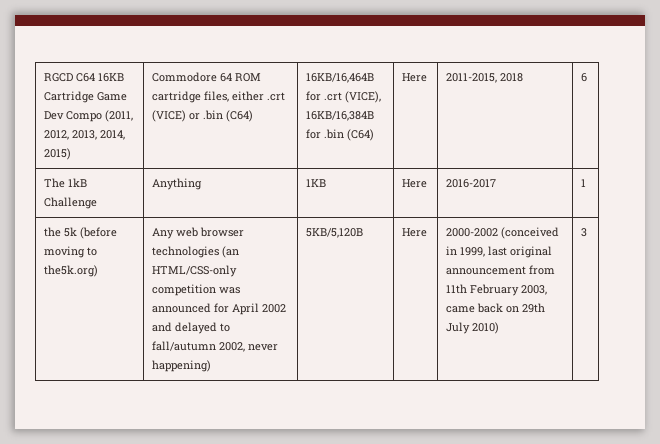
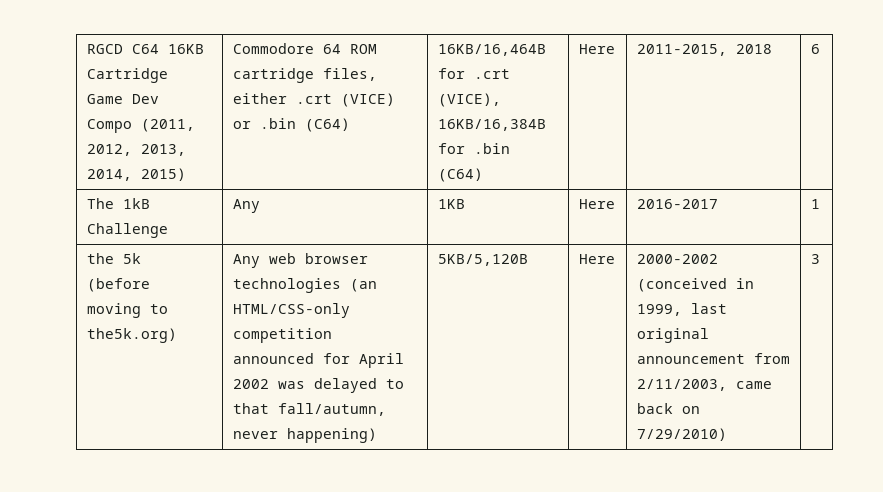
[152,178,203,190] Anything -> [232,199,260,213] Any
[219,287,241,294] was -> (332, 335) none
[152,322,173,332] and -> [277,381,305,389] was
[152,341,246,352] fall/autumn 2002, -> [232,403,386,416] that fall/autumn,
[446,284,548,296] [446,303,546,313] [446,322,500,334] 11th February 2003, came back on 29th July 2010) -> [636,379,772,391] [636,403,700,414] [636,428,727,441] 2/11/2003, came back on 7/29/2010)

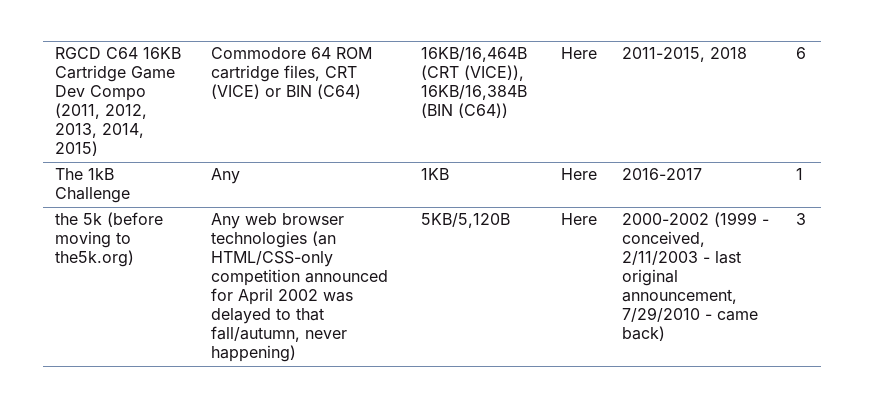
[232,93,332,104] either .crt -> [325,66,358,78] CRT
[259,118,296,129] .bin -> [286,85,313,97] BIN
[437,68,510,79] [437,93,501,107] [437,119,546,131] [437,143,510,154] [437,168,483,182] for .crt (VICE), 16KB/16,384B for .bin (C64) -> [421,65,525,81] [421,85,528,100] [421,103,509,118] (CRT (VICE)), 16KB/16,384B (BIN (C64))
[636,278,754,292] [636,303,727,316] [636,328,709,343] [636,353,790,364] [636,379,772,391] [636,403,700,414] [636,428,727,441] (conceived in 1999, last original announcement from 2/11/2003, came back on 7/29/2010) -> [714,212,770,227] [622,231,706,247] [622,251,742,265] [622,269,679,286] [622,289,738,304] [622,307,759,322] [622,326,666,341] (1999 - conceived, 2/11/2003 - last original announcement, 7/29/2010 - came back)

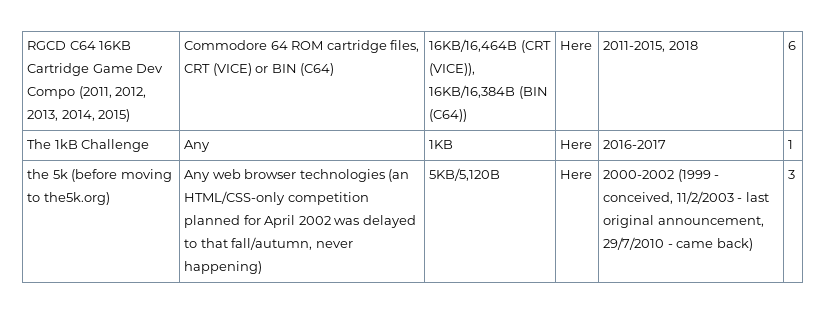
[305,270,389,283] announced -> [184,215,241,228] planned
[622,251,699,265] 2/11/2003 -> [676,191,734,204] 11/2/2003
[622,307,701,322] 7/29/2010 -> [603,237,665,250] 29/7/2010

